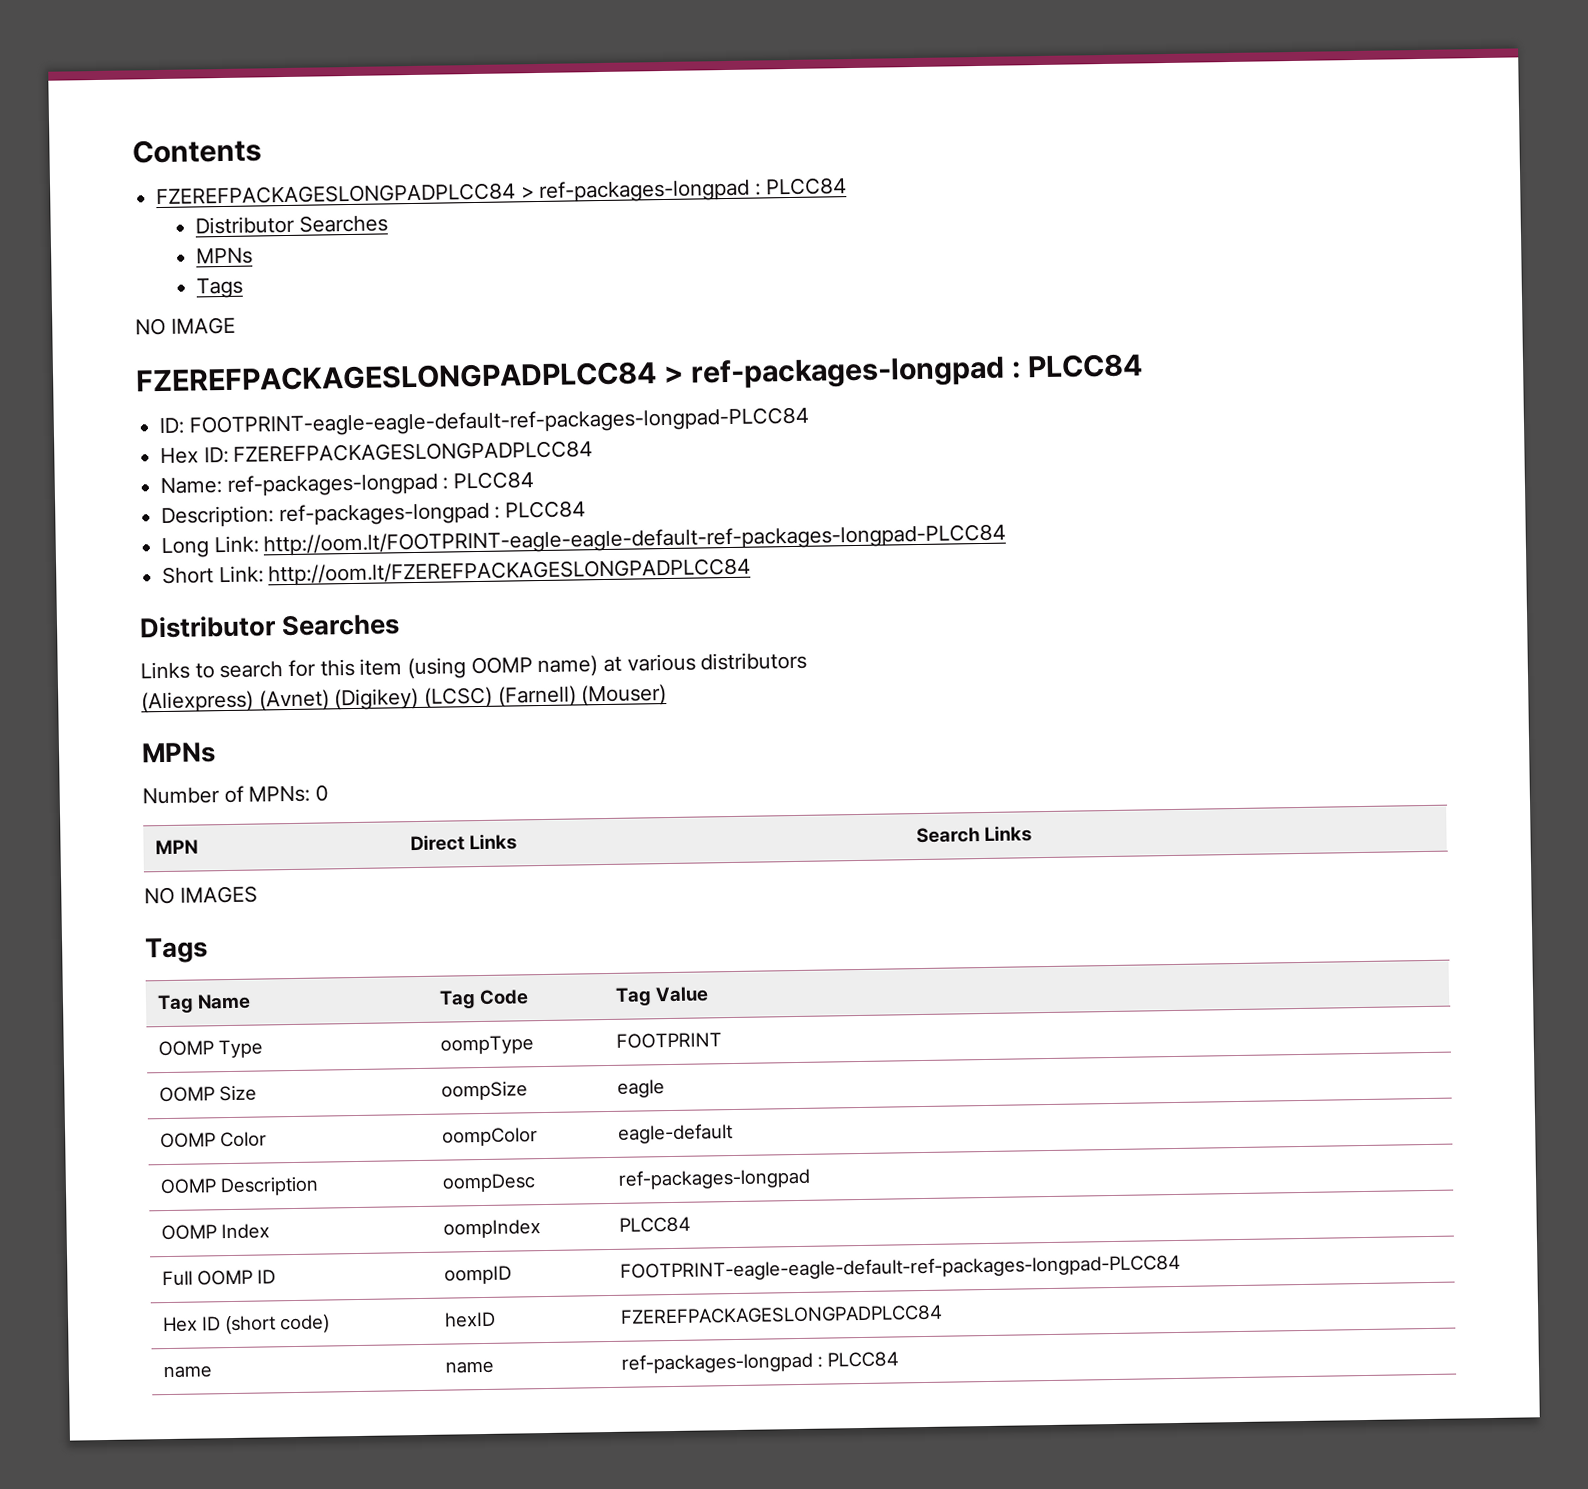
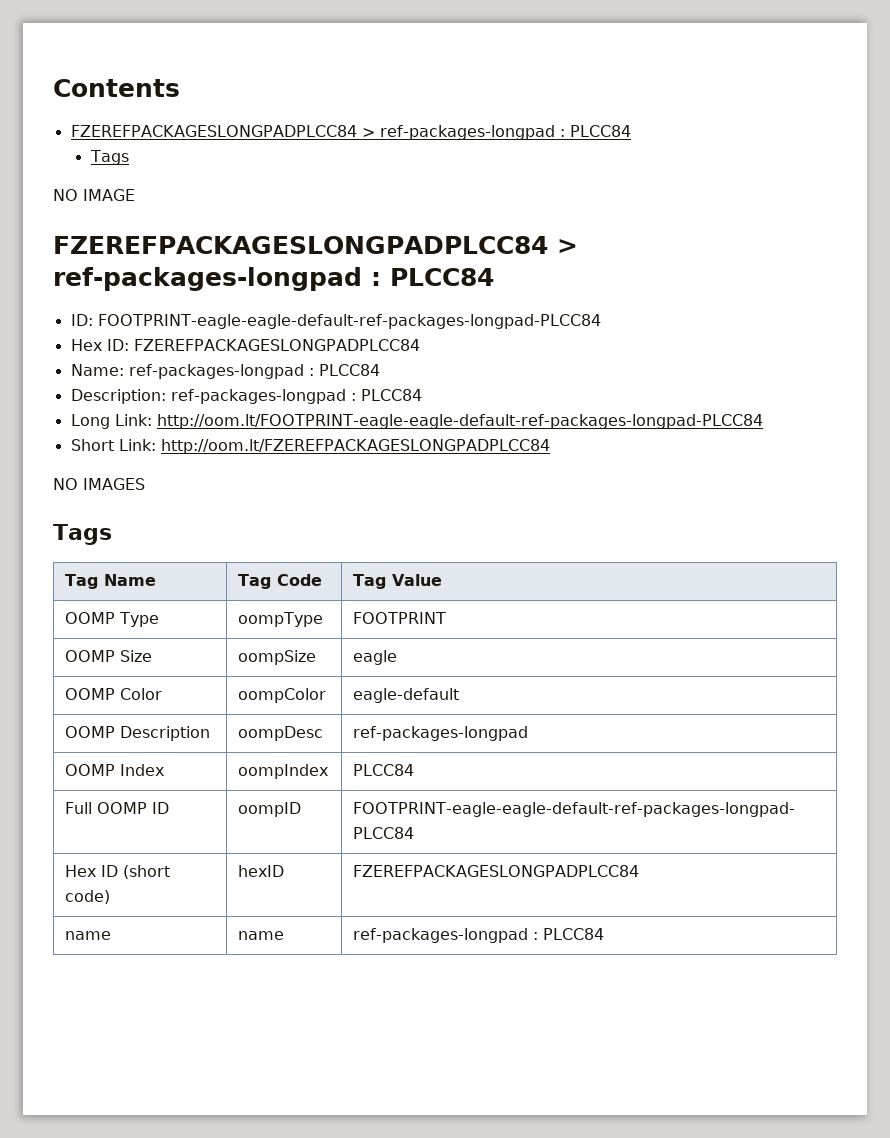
[195,214,389,235] [196,247,254,265] // Distributor Searches // MPNs -> (631, 131) none
[139,614,401,639] [140,651,808,680] [141,684,668,714] [141,742,216,764] [142,784,330,805] [154,839,198,855] [409,833,517,852] [915,825,1032,844] // Distributor Searches // Links to search for this item (using OOMP name) at various distributors // (Aliexpress) (Avnet) (Digikey) (LCSC) (Farnell) (Mouser) // MPNs // Number of MPNs: 0 // MPN | Direct Links | Search Links -> (550, 446) none

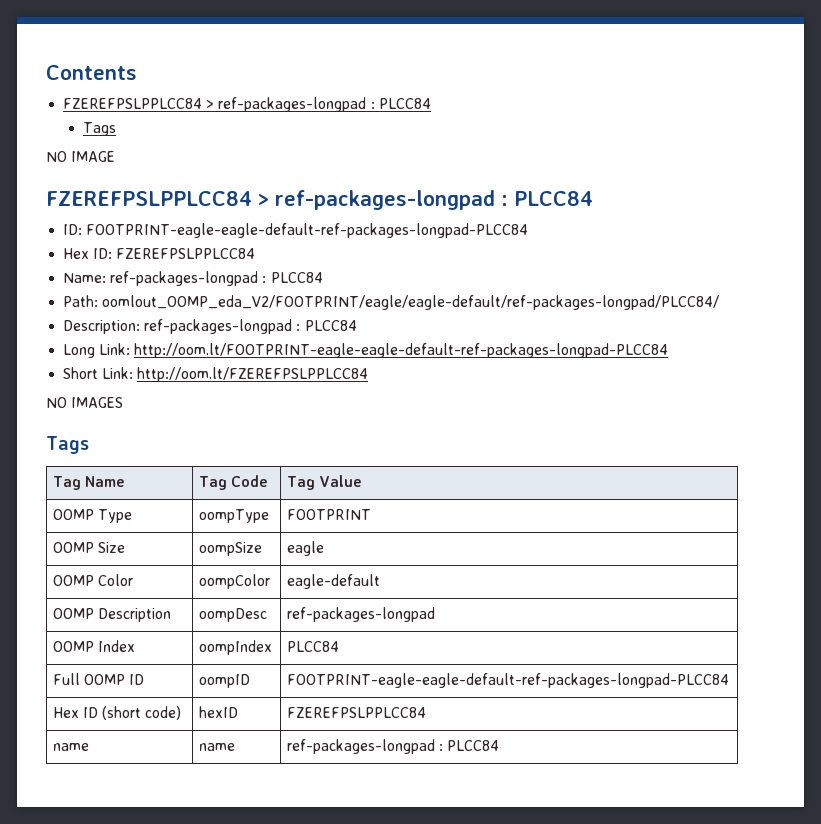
[70,125,357,137] FZEREFPACKAGESLONGPADPLCC84 -> [63,98,203,109] FZEREFPSLPPLCC84
[53,236,548,254] FZEREFPACKAGESLONGPADPLCC84 -> [46,191,252,206] FZEREFPSLPPLCC84
[133,339,420,351] FZEREFPACKAGESLONGPADPLCC84 -> [116,248,256,259] FZEREFPSLPPLCC84
(380, 370) none -> [63,295,720,310] // Path: oomlout_OOMP_eda_V2/FOOTPRINT/eagle/eagle-default/ref-packages-longpad/PLCC84/
[160,439,550,454] http://oom.lt/FZEREFPACKAGESLONGPADPLCC84 -> [137,367,369,382] http://oom.lt/FZEREFPSLPPLCC84
[352,865,639,877] FZEREFPACKAGESLONGPADPLCC84 -> [286,707,426,718] FZEREFPSLPPLCC84

